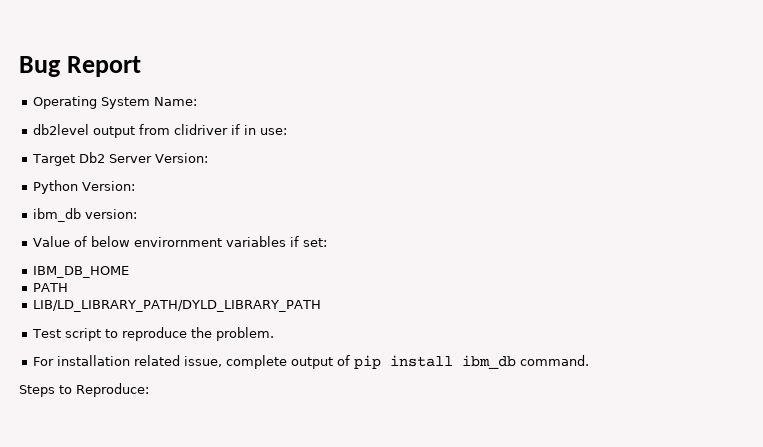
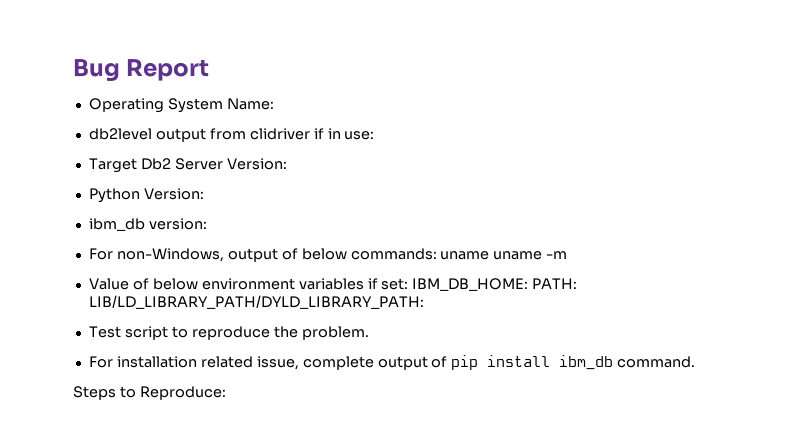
(137, 214) none -> [88,248,568,262] // For non-Windows, output of below commands: uname uname -m
[133,237,222,247] envirornment -> [201,278,295,290] environment
[32,266,129,278] [32,283,68,292] [32,300,321,312] // IBM_DB_HOME // PATH // LIB/LD_LIBRARY_PATH/DYLD_LIBRARY_PATH -> [412,278,578,291] [88,295,424,309] IBM_DB_HOME: PATH: LIB/LD_LIBRARY_PATH/DYLD_LIBRARY_PATH:

